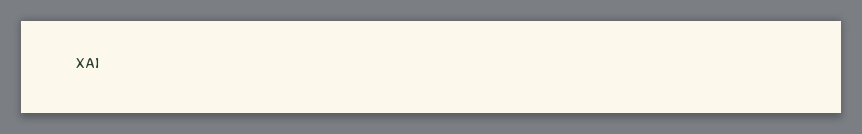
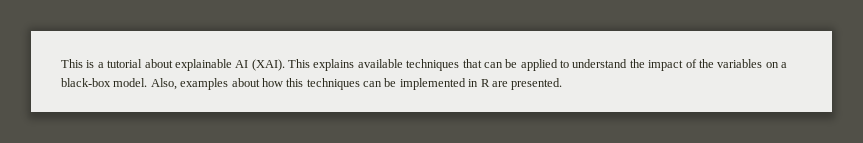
[76,58,99,68] XAI -> [61,59,787,71] [61,78,563,90] This is a tutorial about explainable AI (XAI). This explains available techniques that can be applied to understand the impact of the variables on a black-box model. Also, examples about how this techniques can be implemented in R are presented.

